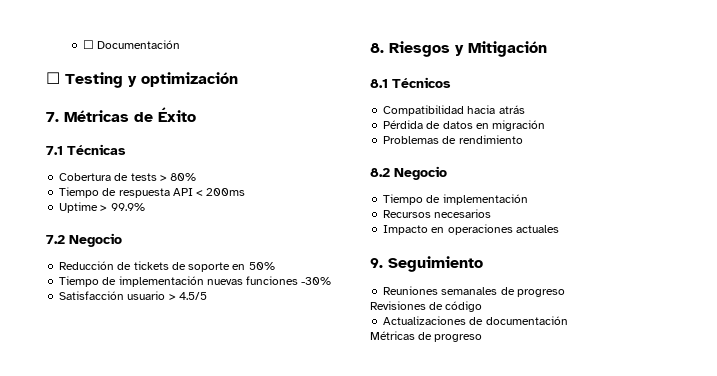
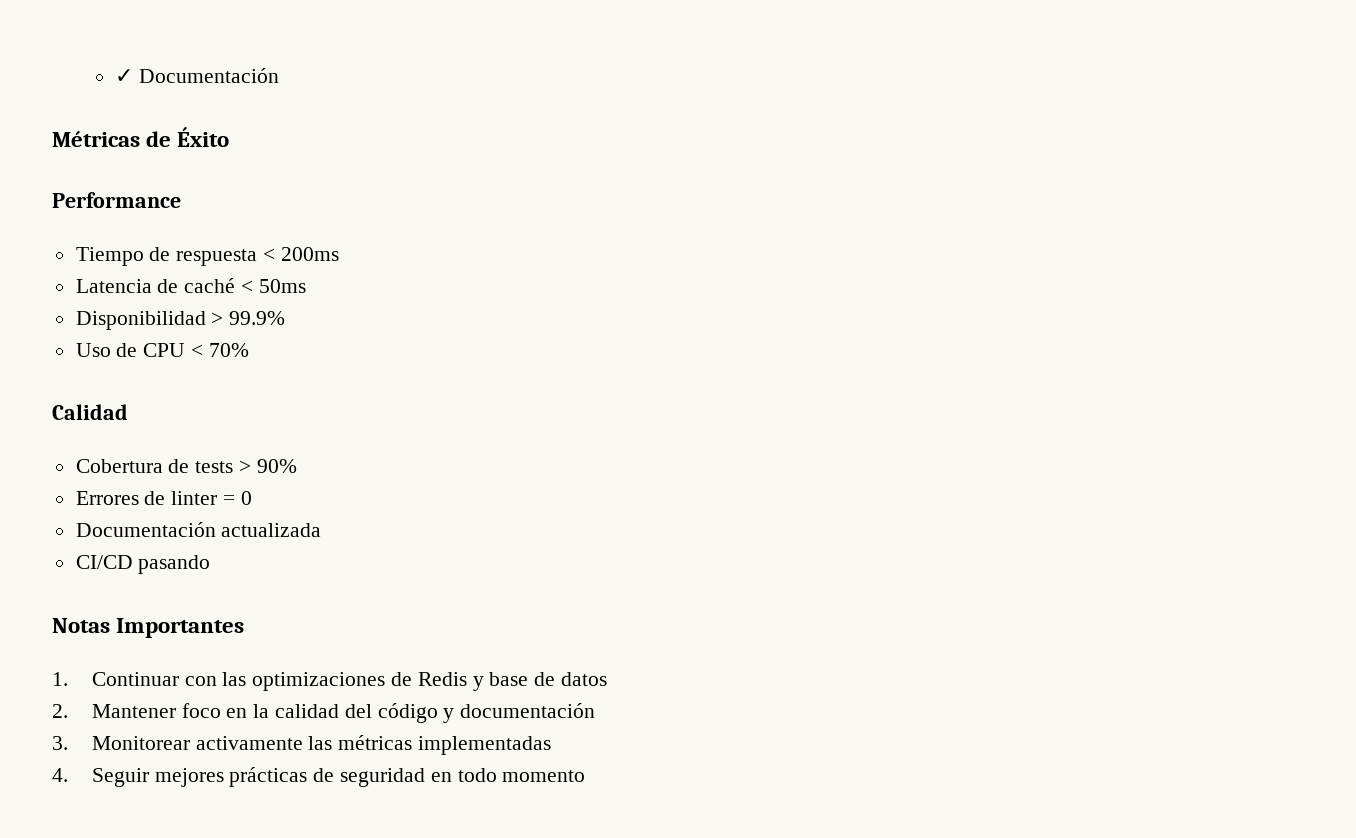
[82,40,94,49] ☐ -> [115,69,134,83] ✓
[46,72,238,88] [46,107,196,122] [46,144,126,155] [59,173,197,181] [59,187,246,198] [59,202,145,213] [46,233,122,247] [59,261,275,272] [59,276,332,287] [59,291,207,300] [370,41,547,57] [370,77,451,88] [383,105,525,116] [383,120,546,131] [383,135,523,144] [370,166,447,180] [383,194,528,205] [383,209,492,218] [383,224,559,235] [370,256,483,272] [383,286,565,297] [370,301,444,310] ☐ Testing y optimización // 7. Métricas de Éxito // 7.1 Técnicas // Cobertura de tests > 80% // Tiempo de respuesta API < 200ms // Uptime > 99.9% // 7.2 Negocio // Reducción de tickets de soporte en 50% // Tiempo de implementación nuevas funciones -30% // Satisfacción usuario > 4.5/5 // 8. Riesgos y Mitigación // 8.1 Técnicos // Compatibilidad hacia atrás // Pérdida de datos en migración // Problemas de rendimiento // 8.2 Negocio // Tiempo de implementación // Recursos necesarios // Impacto en operaciones actuales // 9. Seguimiento // Reuniones semanales de progreso // Revisiones de -> [52,127,230,147] [52,192,181,208] [75,247,339,266] [75,278,306,293] [75,311,286,330] [75,343,249,357] [52,404,128,420] [75,459,297,473] [75,491,252,505] [75,522,322,537] [75,555,211,574] [52,618,245,638] [52,672,608,691] [52,703,372,718] Métricas de Éxito // Performance // Tiempo de respuesta < 200ms // Latencia de caché < 50ms // Disponibilidad > 99.9% // Uso de CPU < 70% // Calidad // Cobertura de tests > 90% // Errores de linter = 0 // Documentación actualizada // CI/CD pasando // Notas Importantes // 1. Continuar con las optimizaciones de Redis y base de datos // 2. Mantener foco en la calidad del
[383,316,484,325] // Actualizaciones de -> [443,708,455,723] y
[370,331,483,342] Métricas de progreso -> [52,735,551,755] [52,767,586,787] 3. Monitorear activamente las métricas implementadas // 4. Seguir mejores prácticas de seguridad en todo momento

